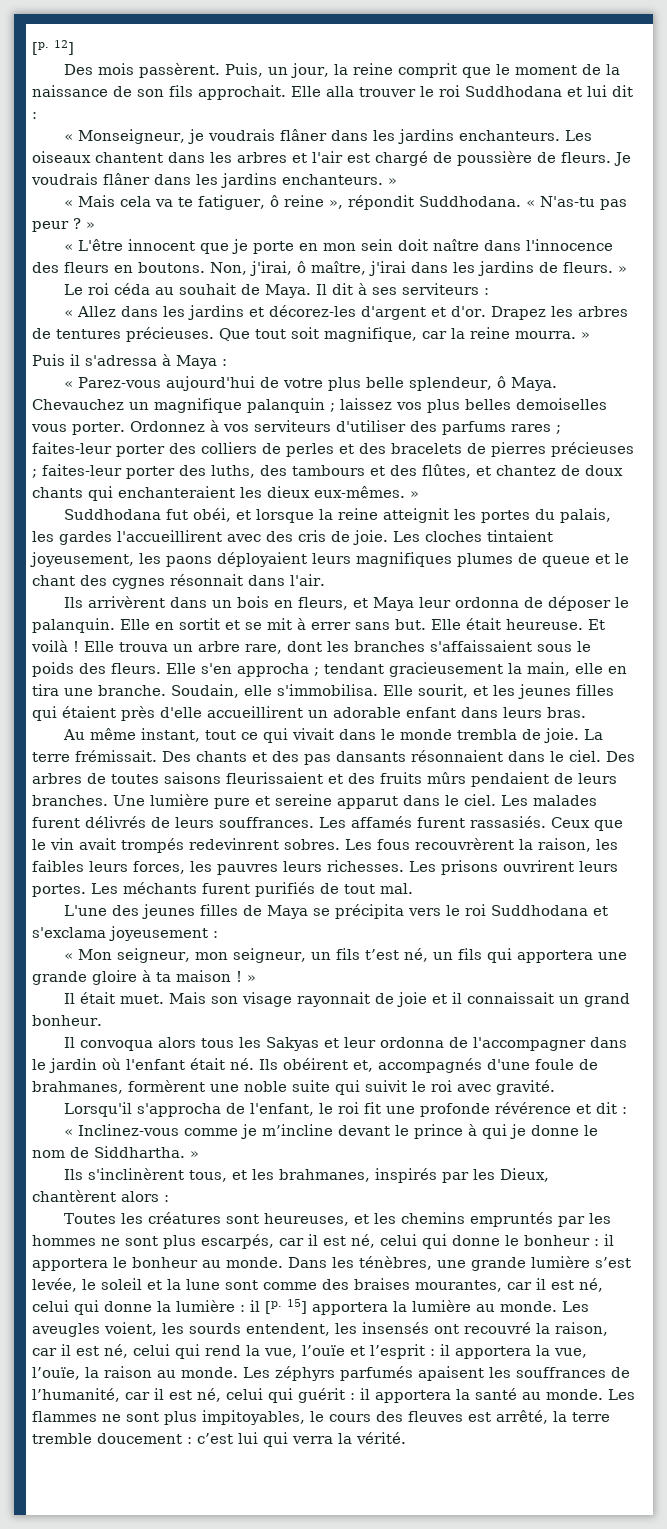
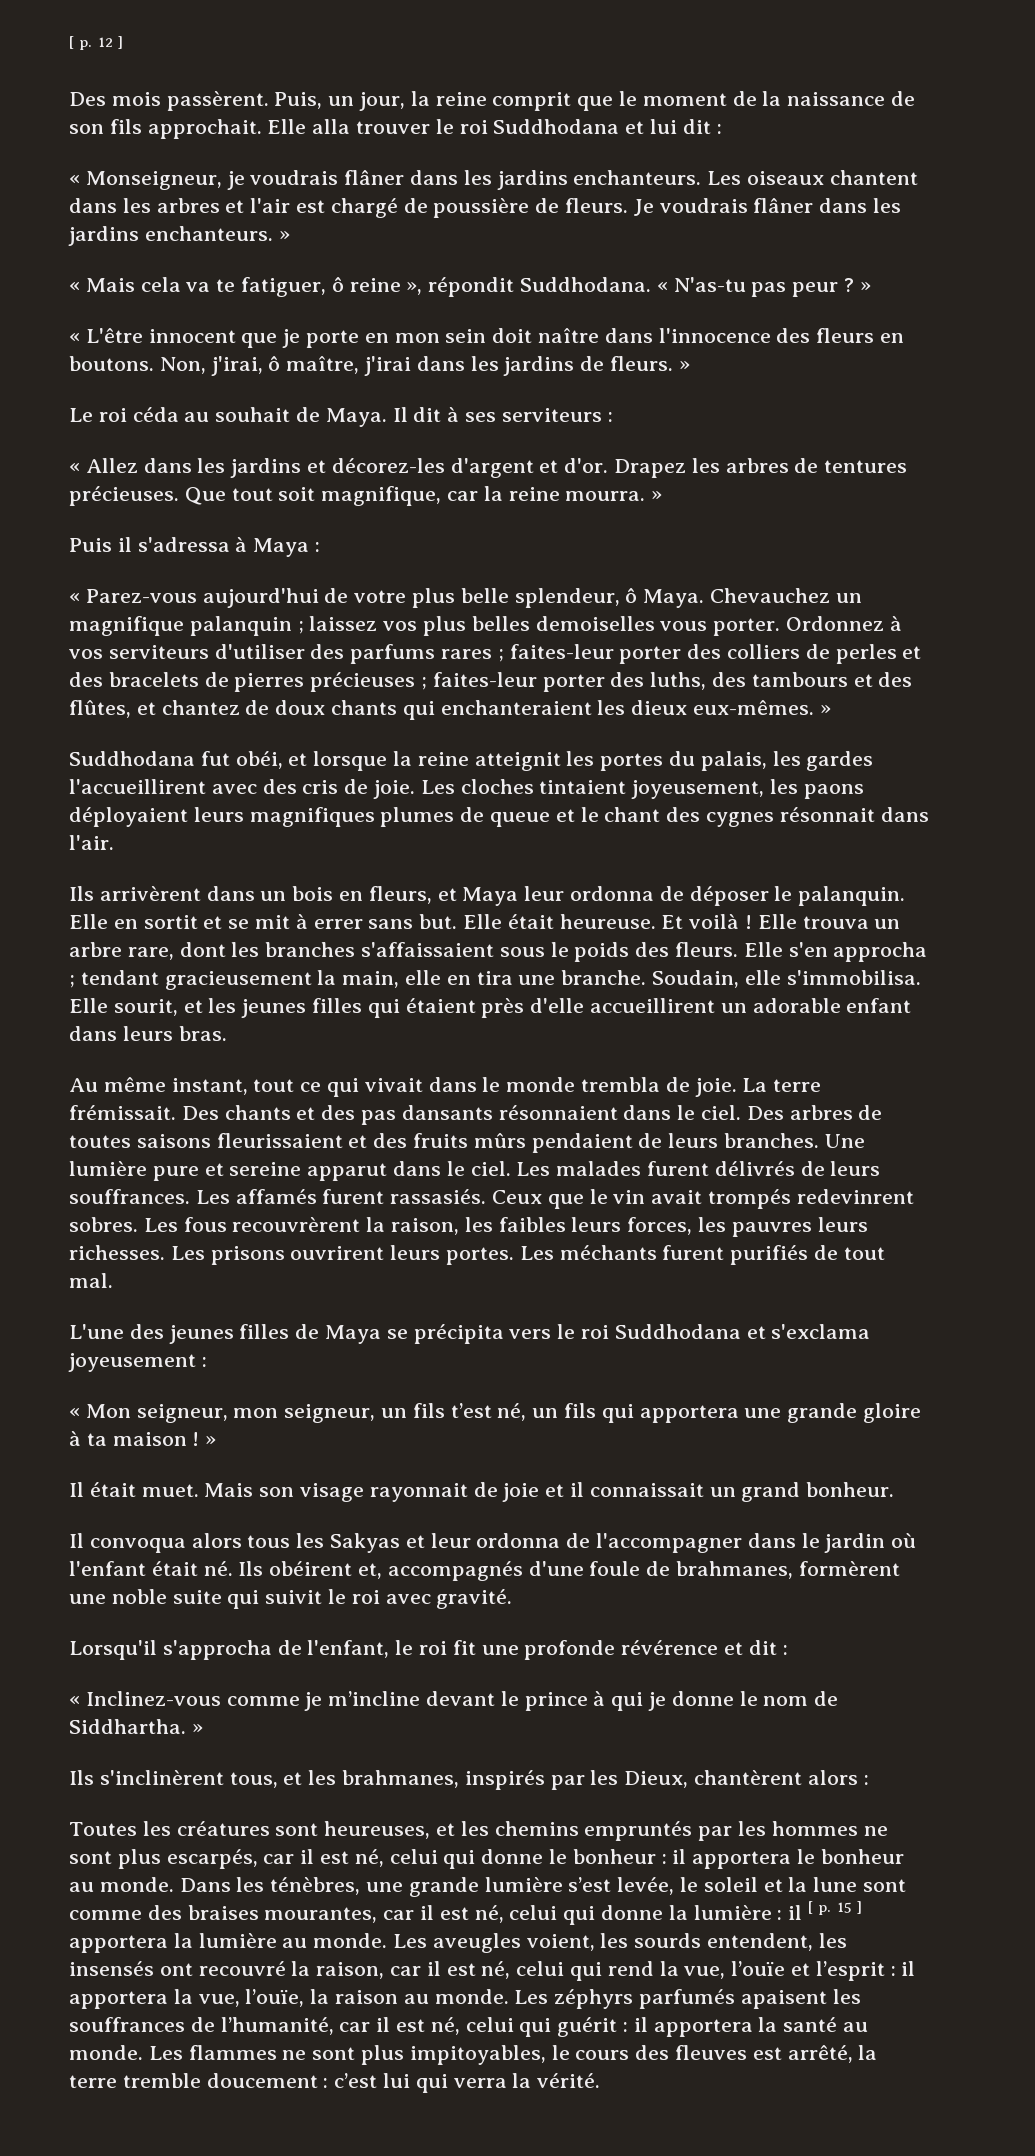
[32,40,74,55] [p. 12] -> [69,36,124,50] [ p. 12 ]
[265,1299,307,1314] [p. 15] -> [808,1901,863,1915] [ p. 15 ]

